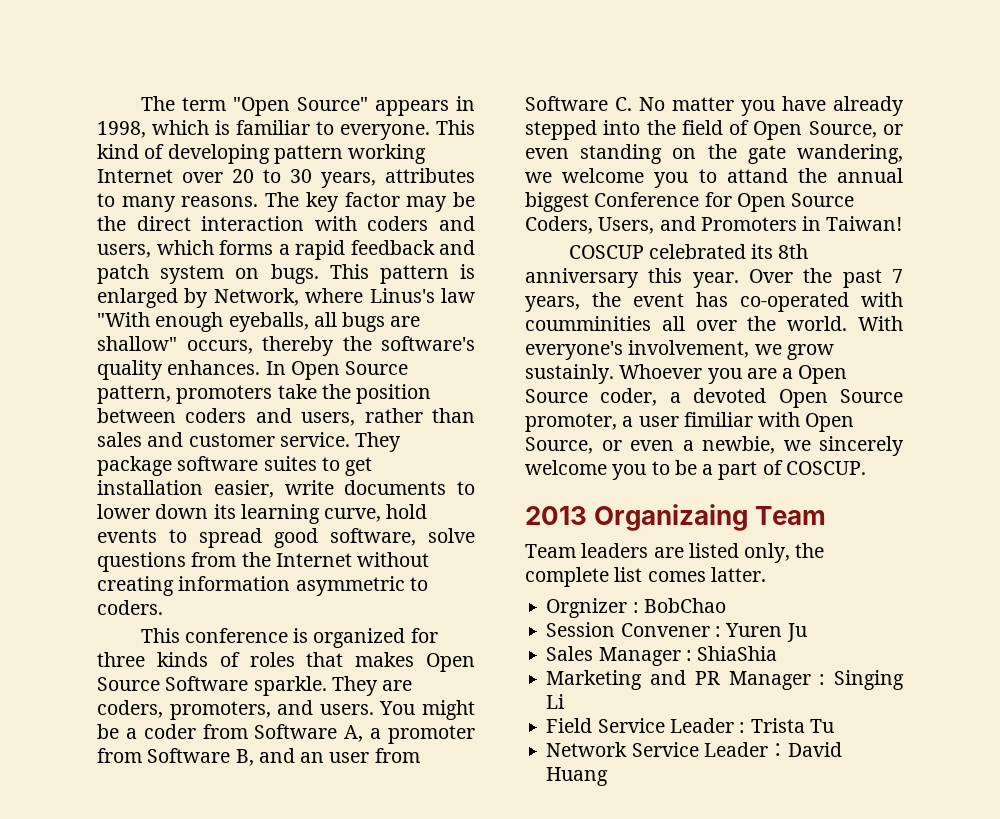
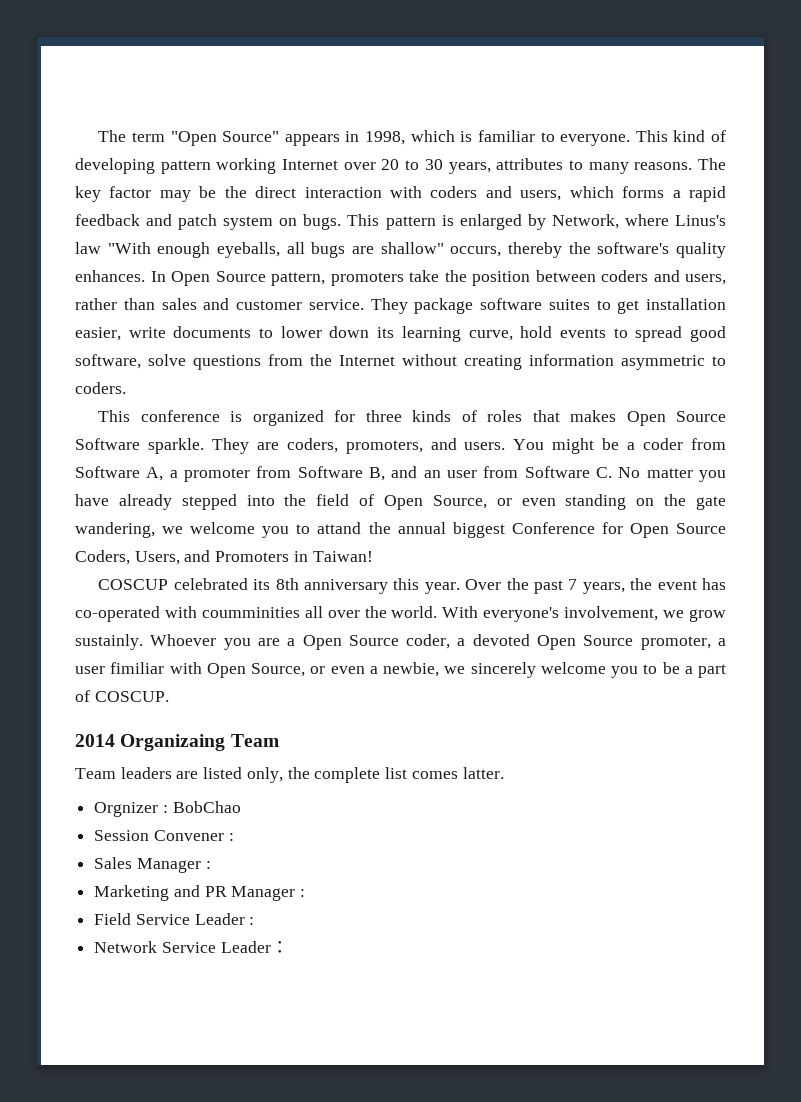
[525,506,587,525] 2013 -> [75,734,115,747] 2014
[725,623,807,642] Yuren Ju -> (234, 837) none
[697,646,778,661] ShiaShia -> (211, 865) none
[834,670,904,690] [546,694,565,709] Singing Li -> (306, 893) none
[750,718,834,733] Trista Tu -> (255, 921) none
[787,742,842,757] [546,767,609,786] David Huang -> (289, 947) none

